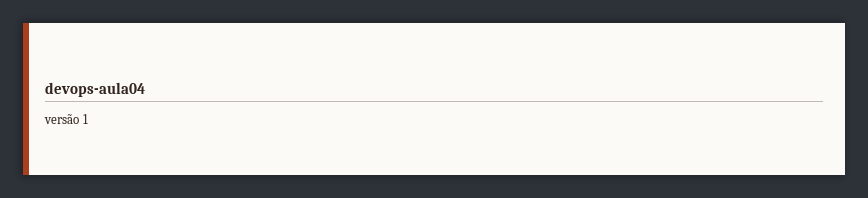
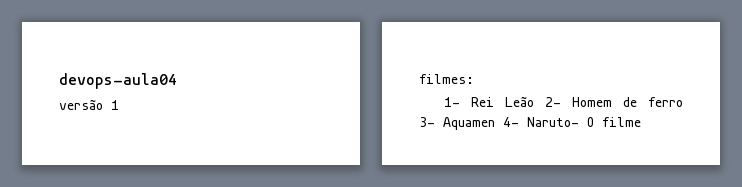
(88, 119) none -> [419,74,474,84] [444,96,683,107] [419,117,641,130] // filmes: // 1- Rei Leão 2- Homem de ferro 3- Aquamen 4- Naruto- O filme

